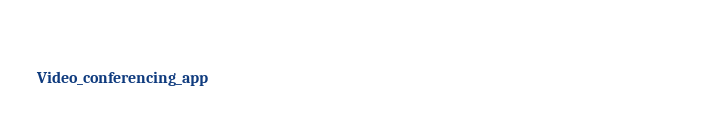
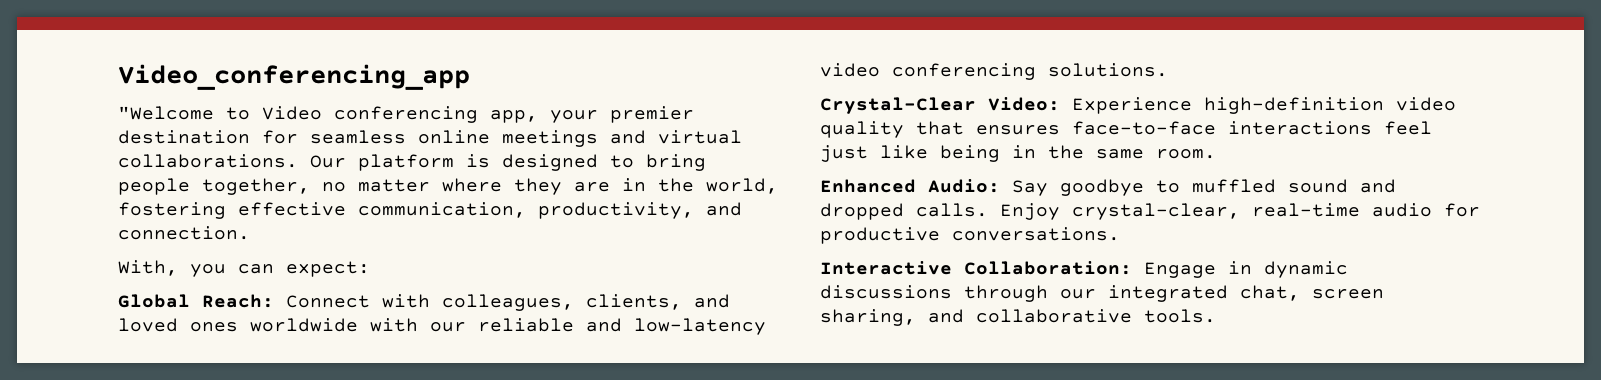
(208, 78) none -> [118,106,694,123] [118,130,742,147] [118,154,706,171] [118,178,778,195] [118,202,742,219] [118,226,250,240] [118,260,370,277] [118,294,730,311] [118,318,766,335] [820,63,1168,80] [820,97,1456,114] [820,121,1432,138] [820,145,1216,162] [820,179,1396,196] [820,203,1480,220] [820,227,1120,244] [820,261,1348,278] [820,285,1384,302] [820,309,1216,326] // "Welcome to Video conferencing app, your premier destination for seamless online meetings and virtual collaborations. Our platform is designed to bring people together, no matter where they are in the world, fostering effective communication, productivity, and connection. // With, you can expect: // Global Reach: Connect with colleagues, clients, and loved ones worldwide with our reliable and low-latency video conferencing solutions. // Crystal-Clear Video: Experience high-definition video quality that ensures face-to-face interactions feel just like being in the same room. // Enhanced Audio: Say goodbye to muffled sound and dropped calls. Enjoy crystal-clear, real-time audio for productive conversations. // Interactive Collaboration: Engage in dynamic discussions through our integrated chat, screen sharing, and collaborative tools.

